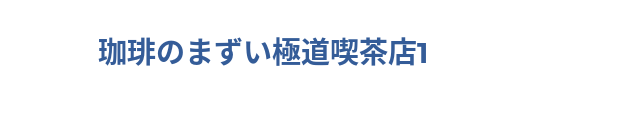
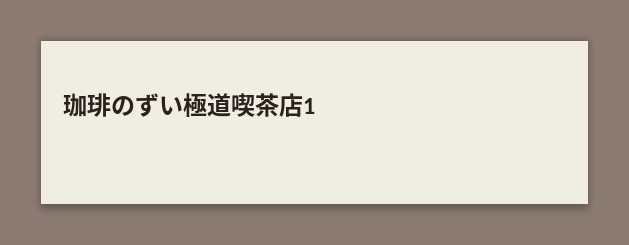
[185,38,214,65] ま -> (135, 106) none

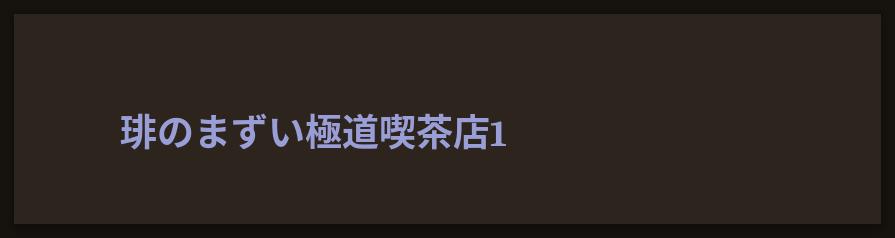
[63,93,135,117] 珈琲の -> [120,113,231,150] 琲のま

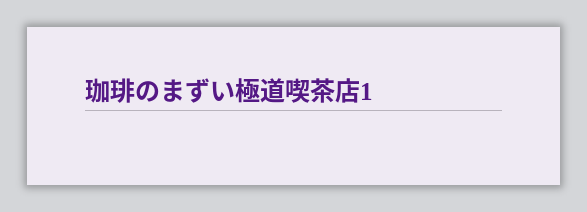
(120, 131) none -> [85,78,110,103] 珈

